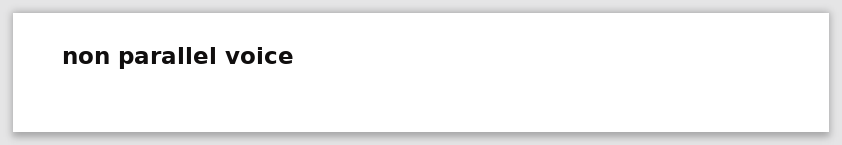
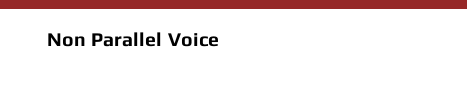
[62,47,294,69] non parallel voice -> [47,32,219,47] Non Parallel Voice

